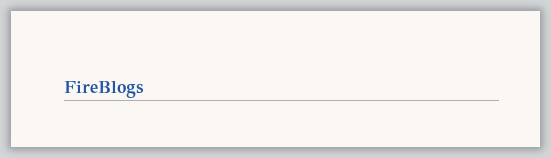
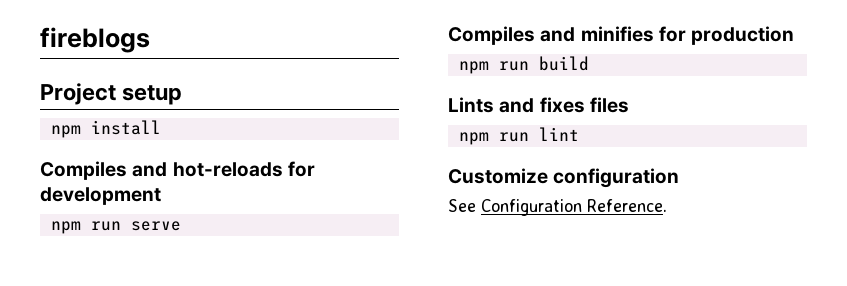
[64,81,144,98] FireBlogs -> [40,27,150,53] [40,83,183,105] [50,120,161,138] [40,161,315,180] [40,187,161,205] [50,221,181,234] [448,26,795,45] [458,56,589,74] [448,97,629,113] [458,127,579,145] [448,168,680,188] [448,199,667,216] fireblogs // Project setup // npm install // Compiles and hot-reloads for development // npm run serve // Compiles and minifies for production // npm run build // Lints and fixes files // npm run lint // Customize configuration // See Configuration Reference.

